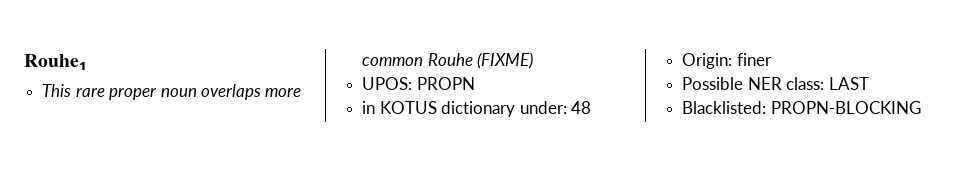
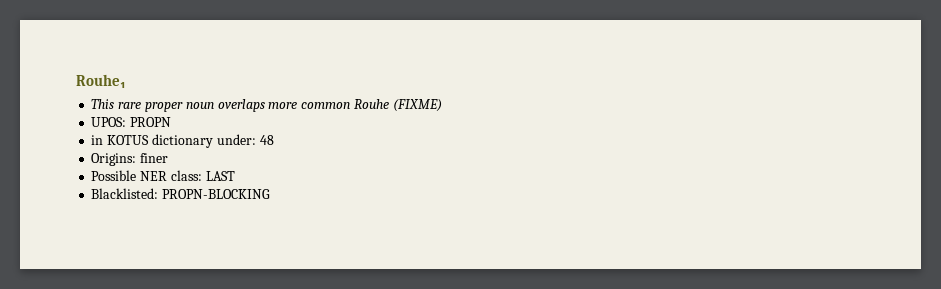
[682,53,733,69] Origin: -> [91,153,137,166] Origins:

